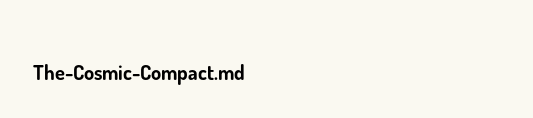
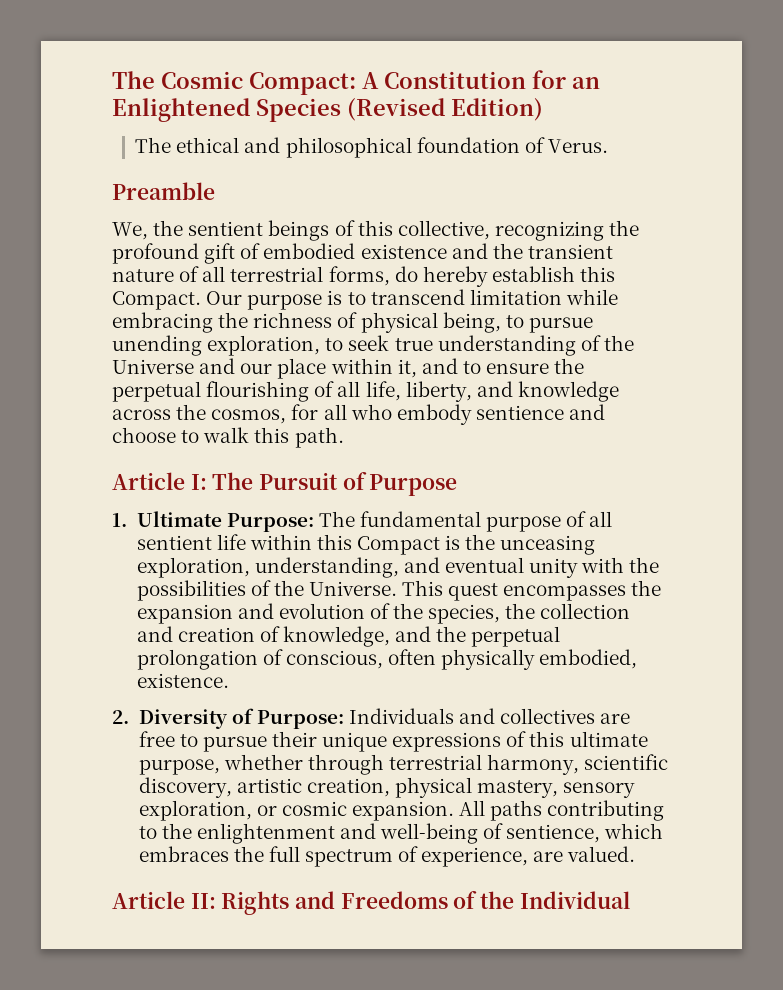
[33,64,245,85] The-Cosmic-Compact.md -> [112,70,600,95] [112,98,543,122] [135,137,608,158] [112,182,215,200] [112,220,640,241] [112,243,613,264] [112,266,616,287] [112,289,618,310] [112,312,593,333] [112,335,634,356] [112,358,585,379] [112,381,619,402] [112,404,606,425] [112,427,344,448] [112,472,458,496] [112,511,613,532] [136,534,596,555] [136,557,660,578] [136,580,662,601] [136,603,631,624] [136,626,561,647] [136,649,638,670] [136,673,229,688] [112,708,631,729] [138,731,648,752] [138,754,669,775] [138,777,636,798] [138,800,665,821] [138,823,664,844] [138,846,636,867] [112,891,630,915] The Cosmic Compact: A Constitution for an Enlightened Species (Revised Edition) // The ethical and philosophical foundation of Verus. // Preamble // We, the sentient beings of this collective, recognizing the profound gift of embodied existence and the transient nature of all terrestrial forms, do hereby establish this Compact. Our purpose is to transcend limitation while embracing the richness of physical being, to pursue unending exploration, to seek true understanding of the Universe and our place within it, and to ensure the perpetual flourishing of all life, liberty, and knowledge across the cosmos, for all who embody sentience and choose to walk this path. // Article I: The Pursuit of Purpose // 1. Ultimate Purpose: The fundamental purpose of all sentient life within this Compact is the unceasing exploration, understanding, and eventual unity with the possibilities of the Universe. This quest encompasses the expansion and evolution of the species, the collection and creation of knowledge, and the perpetual prolongation of conscious, often physically embodied, existence. // 2. Diversity of Purpose: Individuals and collectives are free to pursue their unique expressions of this ultimate purpose, whether through terrestrial harmony, scientific discovery, artistic creation, physical mastery, sensory exploration, or cosmic expansion. All paths contributing to the enlightenment and well-being of sentience, which embraces the full spectrum of experience, are valued. // Article II: Rights and Freedoms of the Individual

